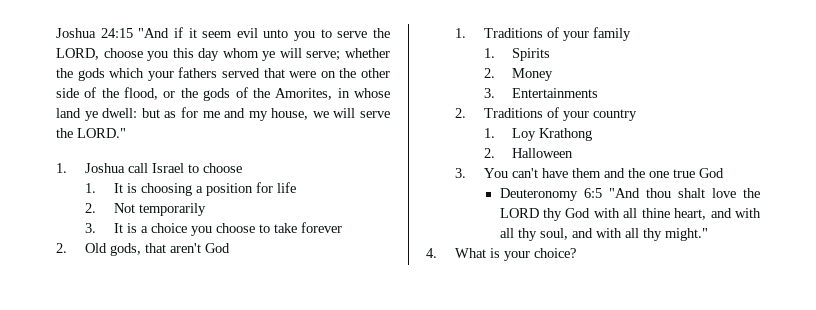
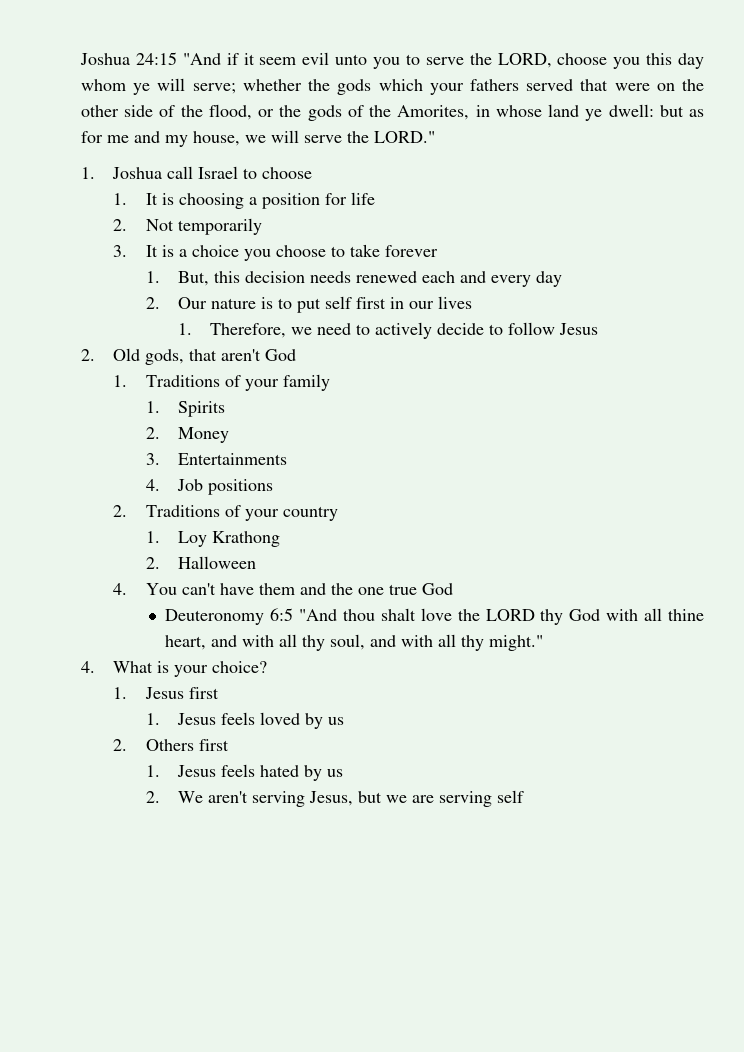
(342, 227) none -> [145,271,562,287] [145,296,472,313] [177,322,599,339] // 1. But, this decision needs renewed each and every day // 2. Our nature is to put self first in our lives // 1. Therefore, we need to actively decide to follow Jesus
(599, 93) none -> [145,479,273,495] // 4. Job positions
[454,168,466,178] 3. -> [113,583,128,595] 4.
(576, 253) none -> [113,687,219,699] [145,712,344,729] [113,739,229,751] [145,764,343,781] [145,790,524,807] // 1. Jesus first // 1. Jesus feels loved by us // 2. Others first // 1. Jesus feels hated by us // 2. We aren't serving Jesus, but we are serving self

